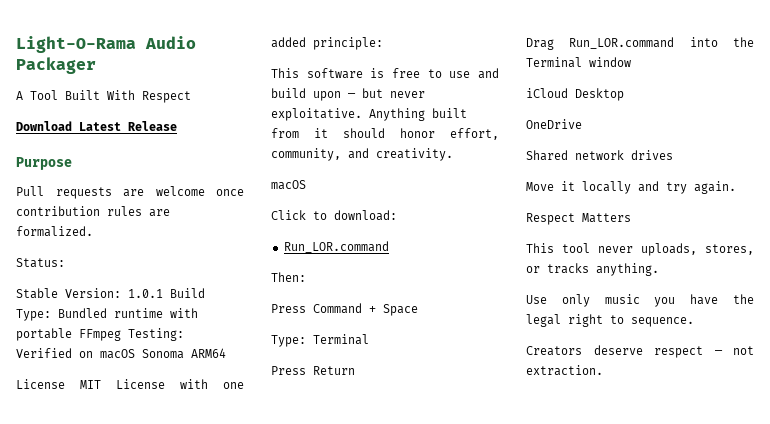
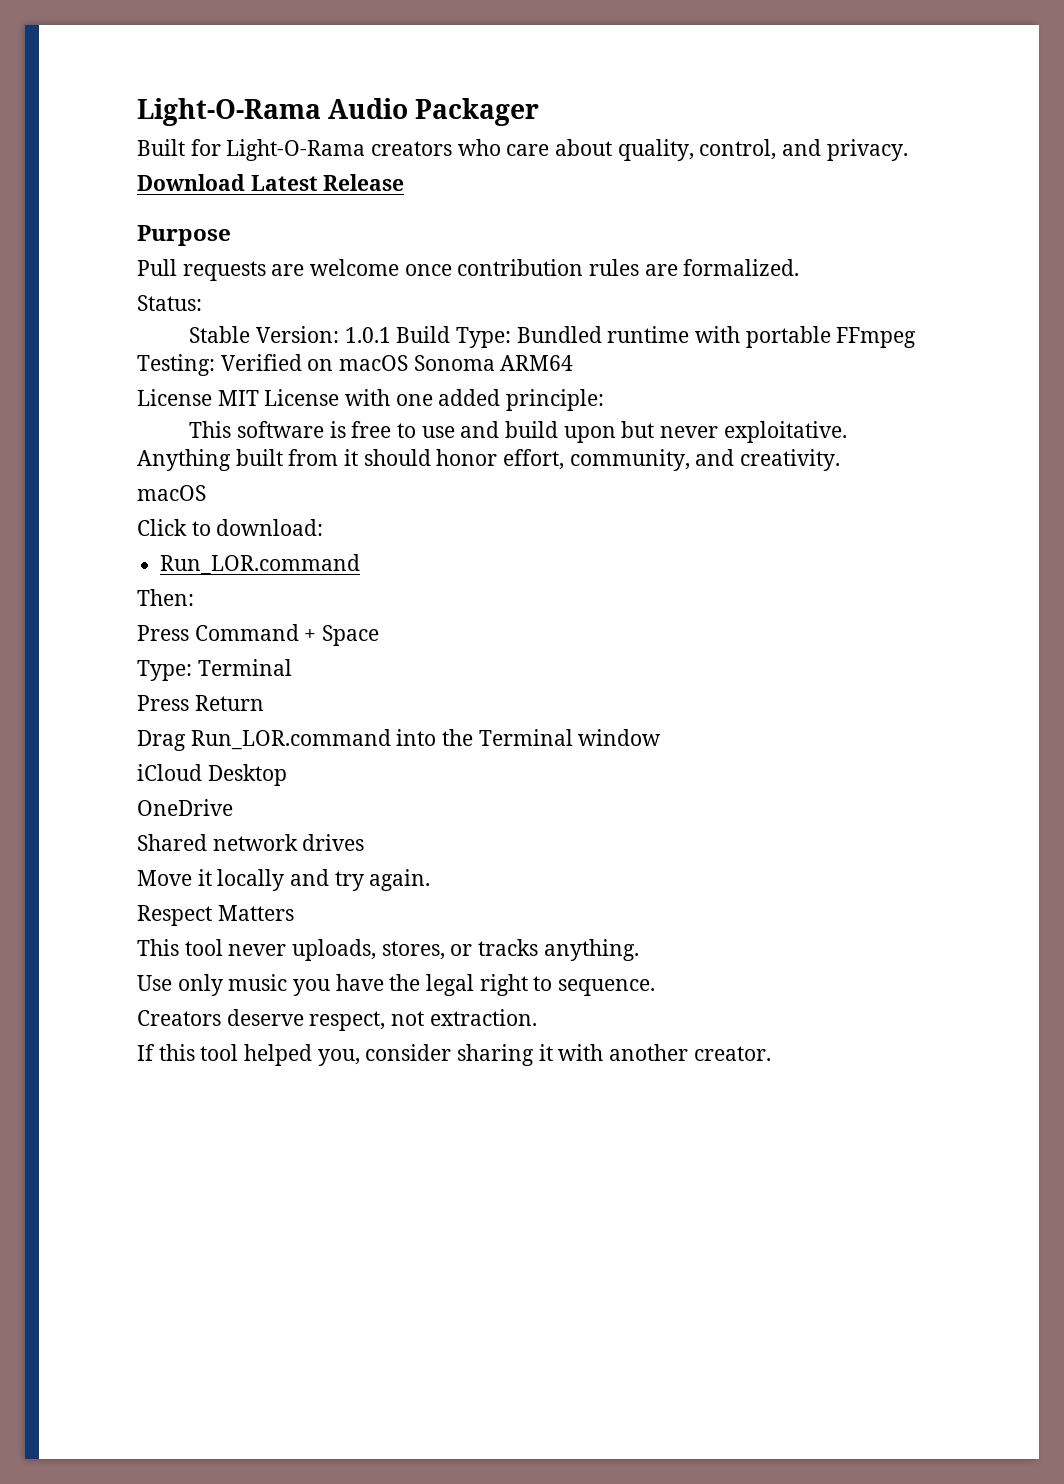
[16,90,191,103] A Tool Built With Respect -> [137,139,908,161] Built for Light-O-Rama creators who care about quality, control, and privacy.
[348,93,356,98] — -> (616, 434) none
[654,346,723,358] respect — -> [309,1011,386,1031] respect,
(603, 370) none -> [137,1044,771,1066] // If this tool helped you, consider sharing it with another creator.

